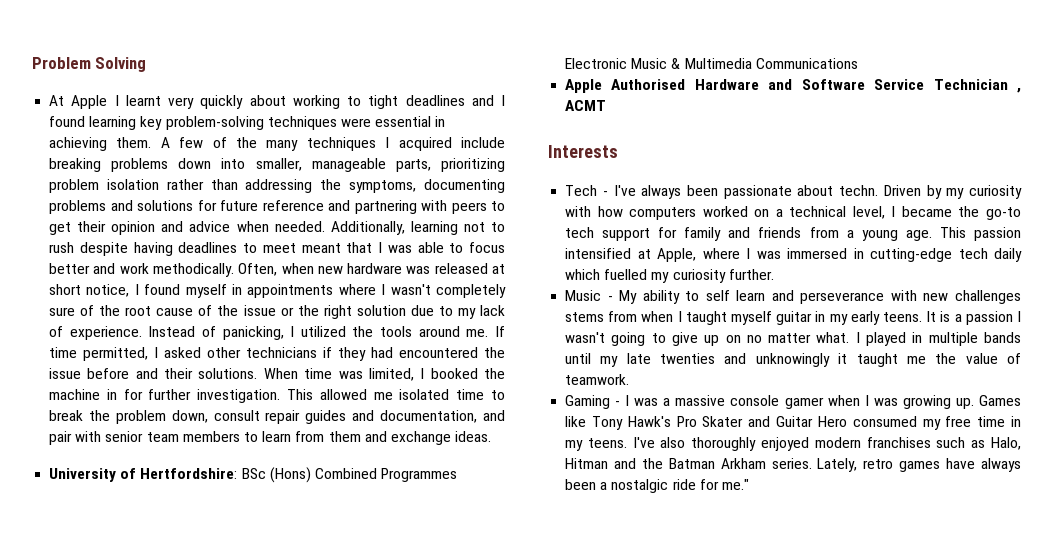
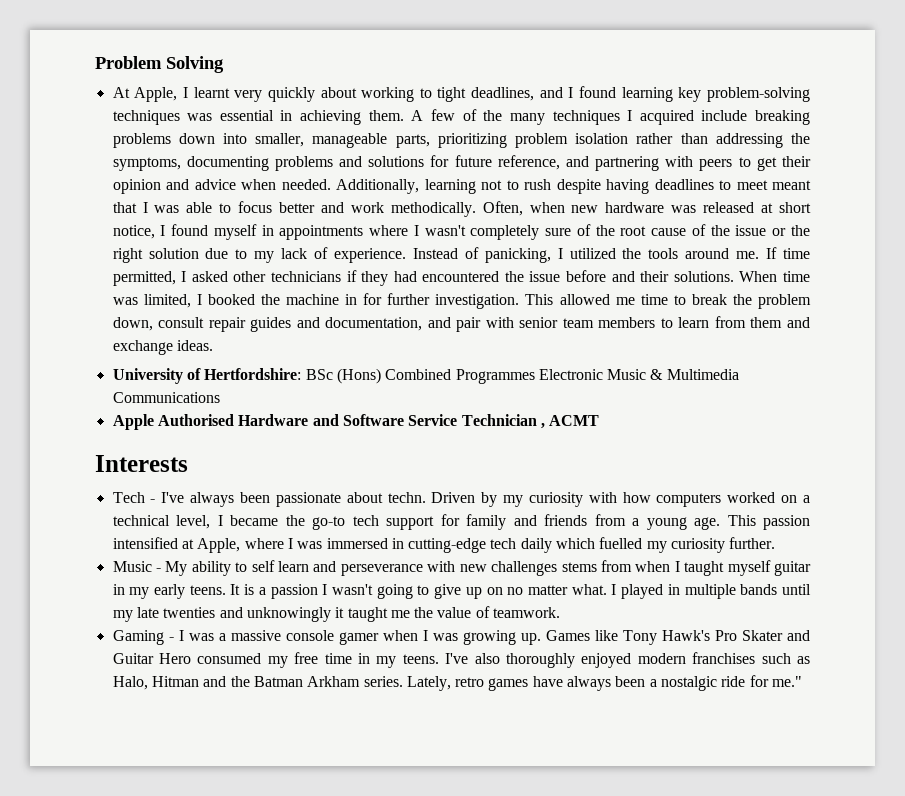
[71,95,108,109] Apple -> [134,87,178,102] Apple,
[405,95,465,106] deadlines -> [471,87,535,101] deadlines,
[340,118,371,127] were -> [187,113,213,121] was
[262,200,324,211] reference -> [497,155,560,170] reference,
[399,389,450,400] isolated -> (635, 301) none

